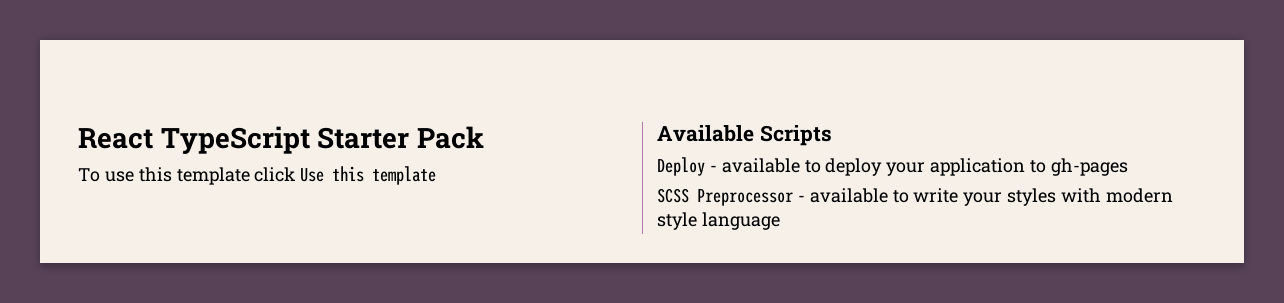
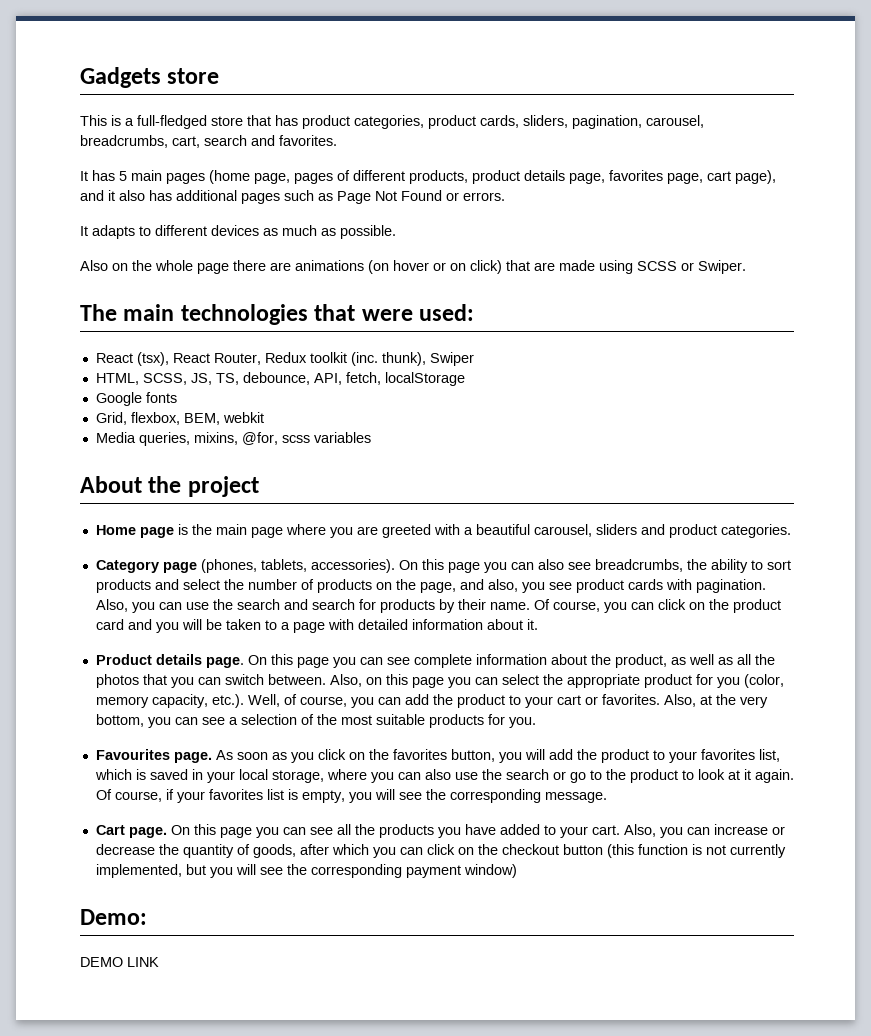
[78,126,484,154] [78,166,437,185] [657,125,832,146] [657,157,1128,176] [657,188,1173,206] [657,212,780,230] React TypeScript Starter Pack // To use this template click Use this template // Available Scripts // Deploy - available to deploy your application to gh-pages // SCSS Preprocessor - available to write your styles with modern style language -> [80,67,220,88] [80,115,704,129] [80,135,337,148] [80,170,776,184] [80,190,505,204] [80,225,396,239] [80,260,746,274] [80,304,475,325] [95,352,474,366] [95,372,465,386] [95,392,177,406] [95,412,264,425] [95,432,371,446] [80,476,259,497] [95,524,791,538] [95,559,791,573] [95,579,766,593] [95,599,781,613] [95,619,538,633] [95,654,775,668] [95,674,784,688] [95,694,768,708] [95,714,536,728] [95,749,780,763] [94,769,794,783] [95,789,607,803] [95,824,785,838] [95,844,786,858] [95,864,517,878] [80,909,147,925] [80,957,159,967] Gadgets store // This is a full-fledged store that has product categories, product cards, sliders, pagination, carousel, breadcrumbs, cart, search and favorites. // It has 5 main pages (home page, pages of different products, product details page, favorites page, cart page), and it also has additional pages such as Page Not Found or errors. // It adapts to different devices as much as possible. // Also on the whole page there are animations (on hover or on click) that are made using SCSS or Swiper. // The main technologies that were used: // React (tsx), React Router, Redux toolkit (inc. thunk), Swiper // HTML, SCSS, JS, TS, debounce, API, fetch, localStorage // Google fonts // Grid, flexbox, BEM, webkit // Media queries, mixins, @for, scss variables // About the project // Home page is the main page where you are greeted with a beautiful carousel, sliders and product categories. // Category page (phones, tablets, accessories). On this page you can also see breadcrumbs, the ability to sort products and select the number of products on the page, and also, you see product cards with pagination. Also, you can use the search and search for products by their name. Of course, you can click on the product card and you will be taken to a page with detailed information about it. // Product details page. On this page you can see complete information about the product, as well as all the photos that you can switch between. Also, on this page you can select the appropriate product for you (color, memory capacity, etc.). Well, of course, you can add the product to your cart or favorites. Also, at the very bottom, you can see a selection of the most suitable products for you. // Favourites page. As soon as you click on the favorites button, you will add the product to your favorites list, which is saved in your local storage, where you can also use the search or go to the product to look at it again. Of course, if your favorites list is empty, you will see the corresponding message. // Cart page. On this page you can see all the products you have added to your cart. Also, you can increase or decrease the quantity of goods, after which you can click on the checkout button (this function is not currently implemented, but you will see the corresponding payment window) // Demo: // DEMO LINK

